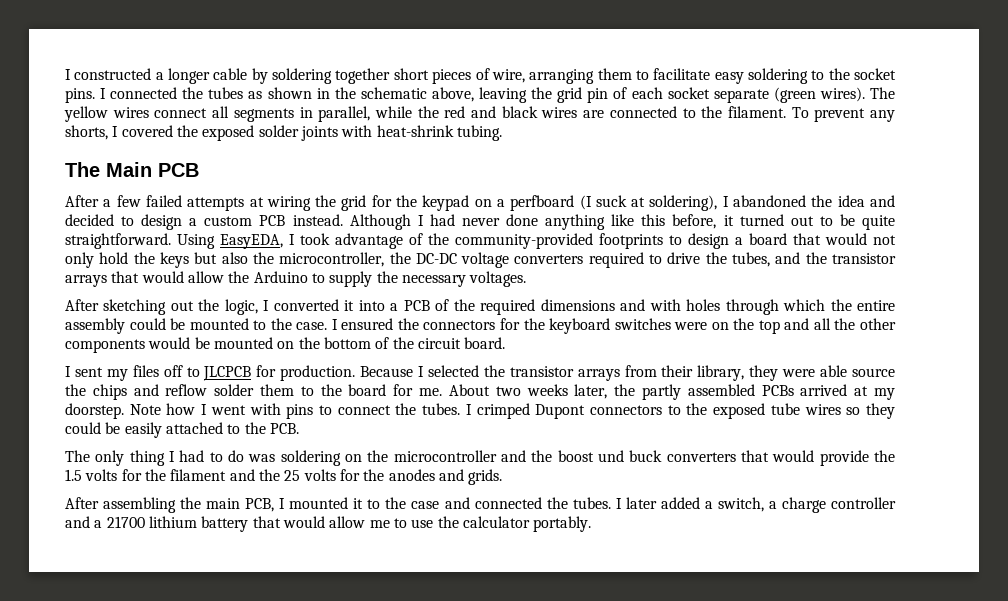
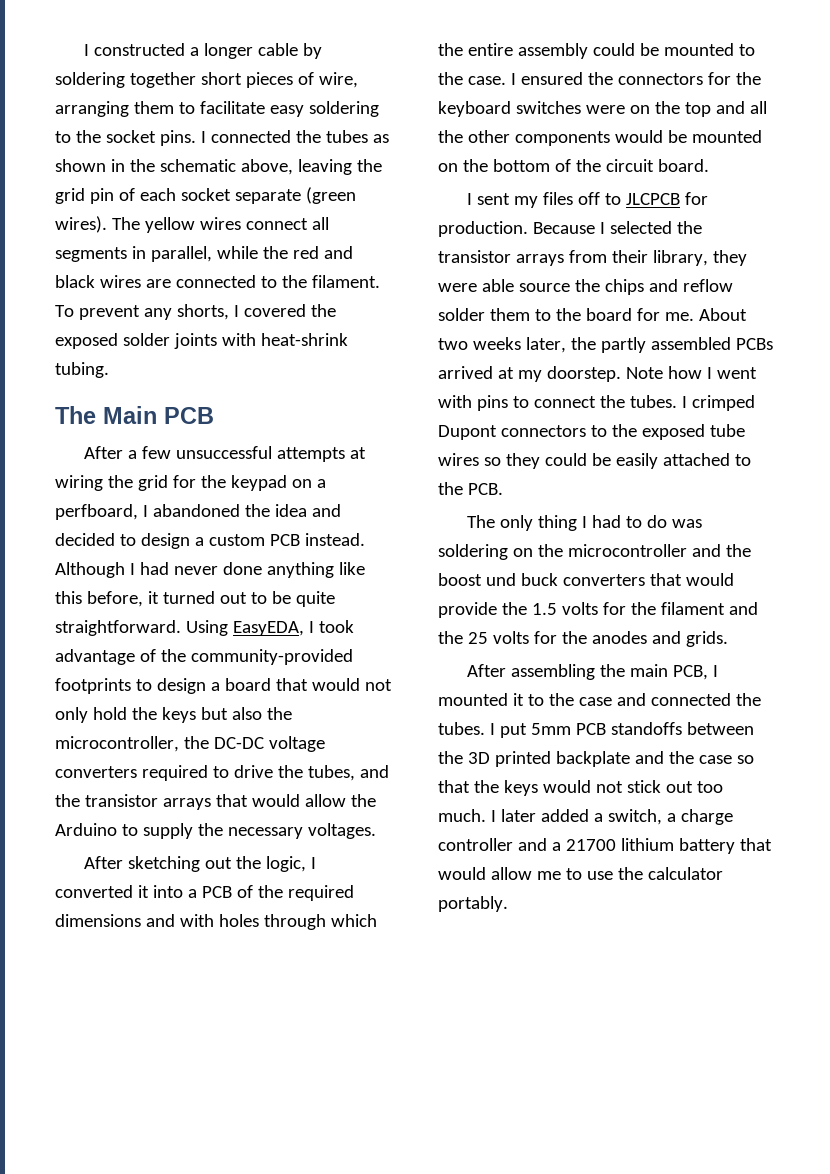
[145,195,182,207] failed -> [176,446,273,459] unsuccessful
[510,195,718,211] perfboard (I suck at soldering), -> [55,504,138,520] perfboard,
(622, 503) none -> [499,722,754,738] [438,751,754,767] [438,780,723,796] [438,809,496,822] put 5mm PCB standoffs between the 3D printed backplate and the case so that the keys would not stick out too much. I

